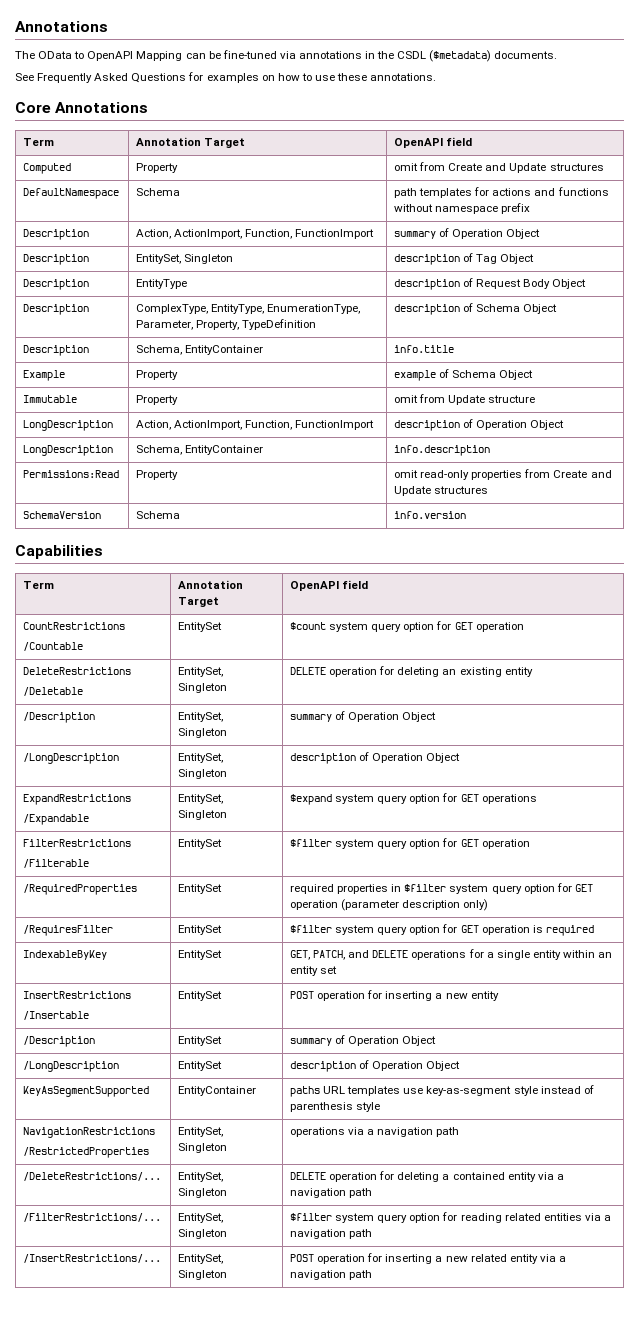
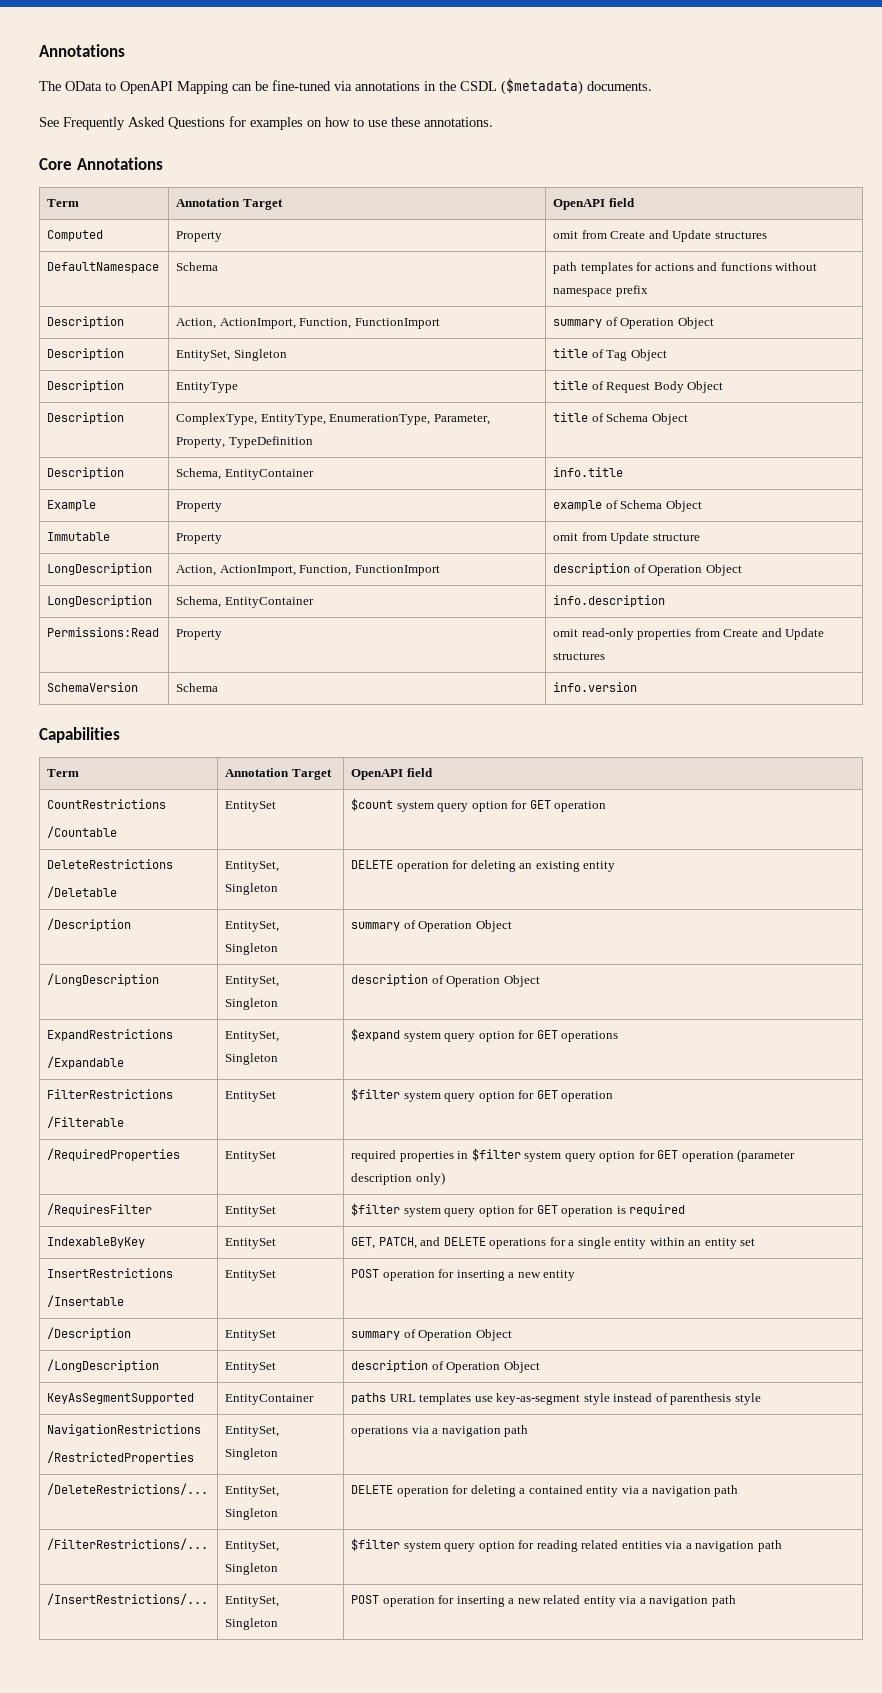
[394,254,461,265] description -> [553,348,589,358] title
[394,279,461,290] description -> [553,380,589,390] title
[394,304,461,315] description -> [553,412,589,422] title

